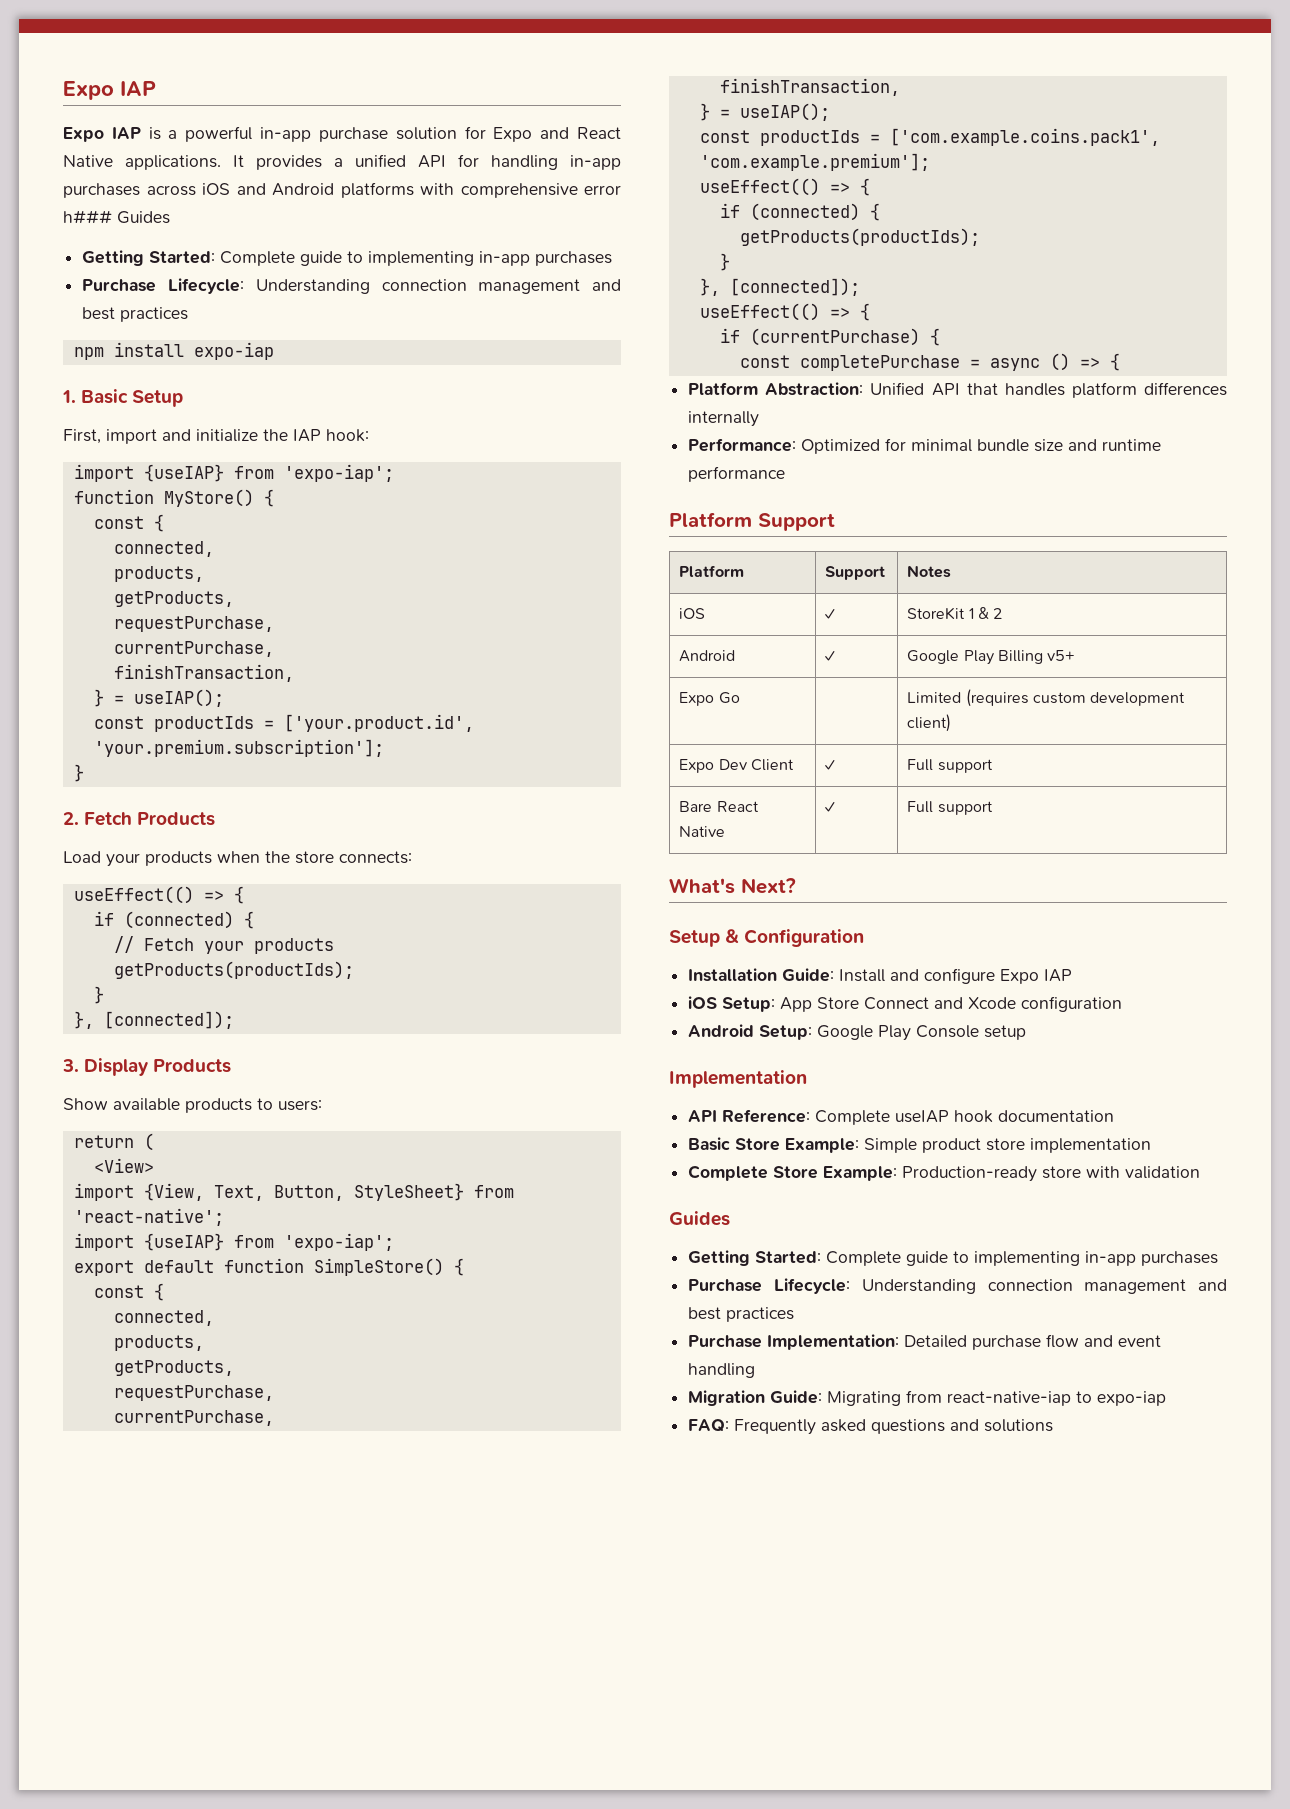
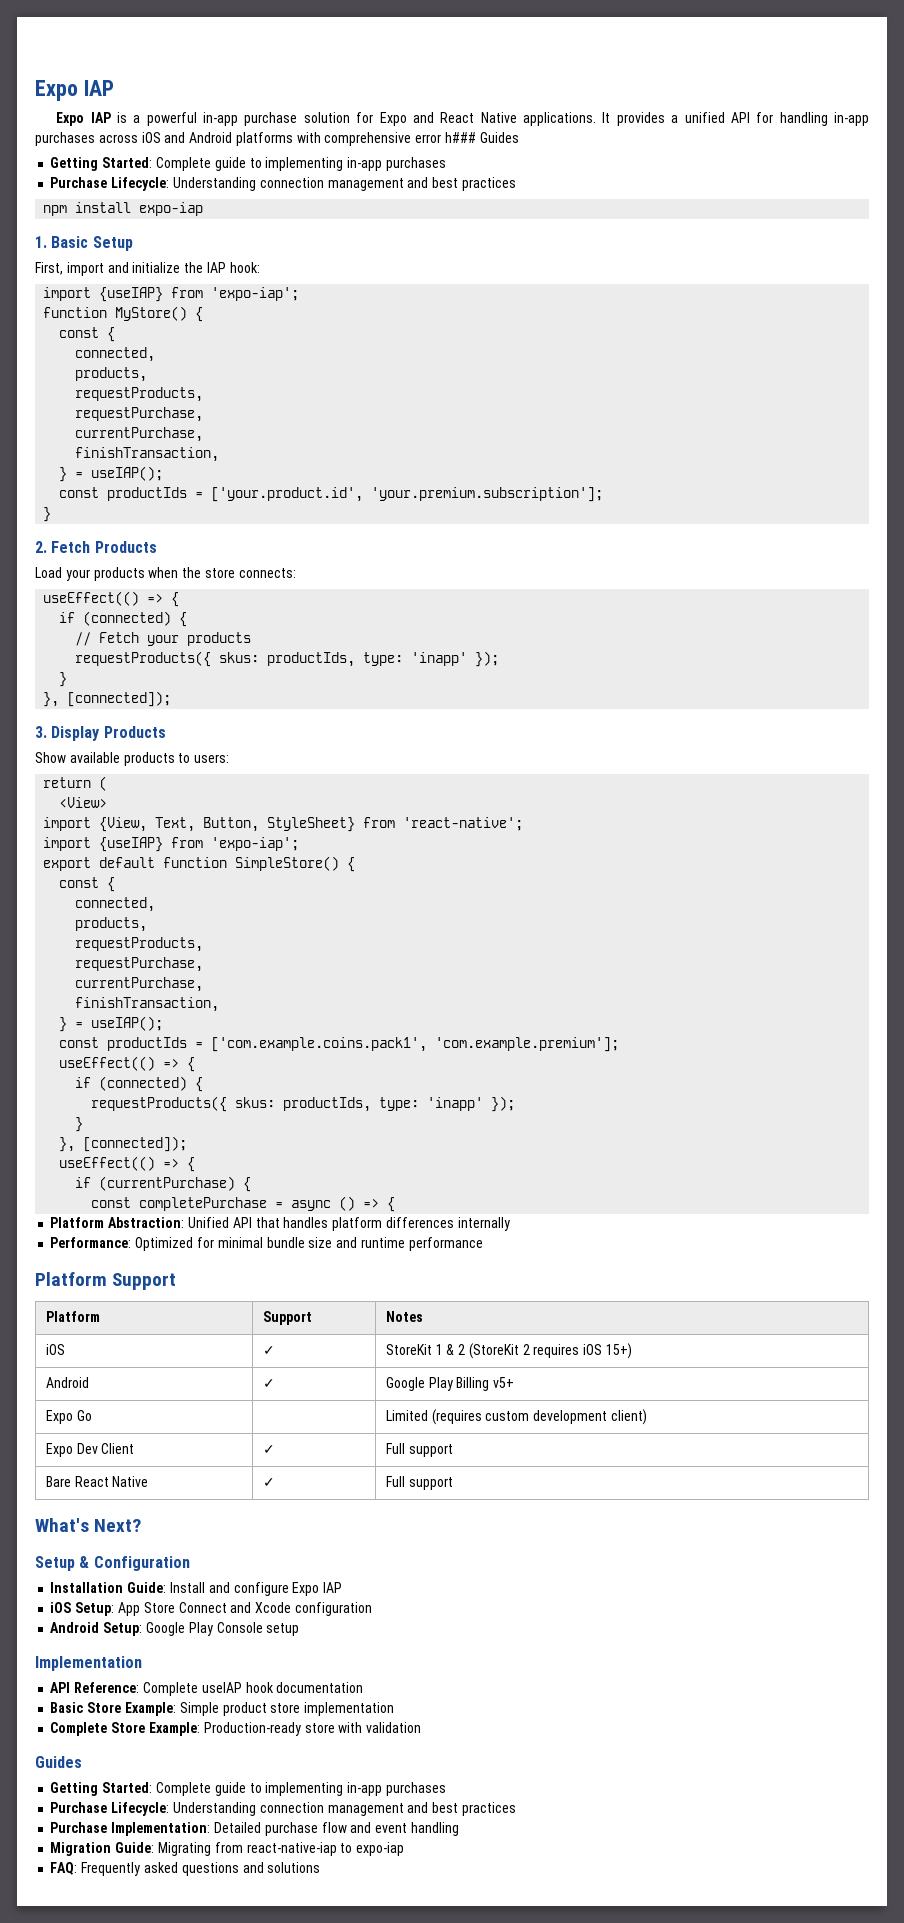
[113,591,234,607] getProducts, -> [75,387,204,402] requestProducts,
[113,961,354,979] getProducts(productIds); -> [75,651,500,667] requestProducts({ skus: productIds, type: 'inapp' });
[113,1360,234,1376] getProducts, -> [75,937,204,952] requestProducts,
[739,228,980,246] getProducts(productIds); -> [91,1096,516,1112] requestProducts({ skus: productIds, type: 'inapp' });
(1003, 613) none -> [468,1343,633,1359] (StoreKit 2 requires iOS 15+)

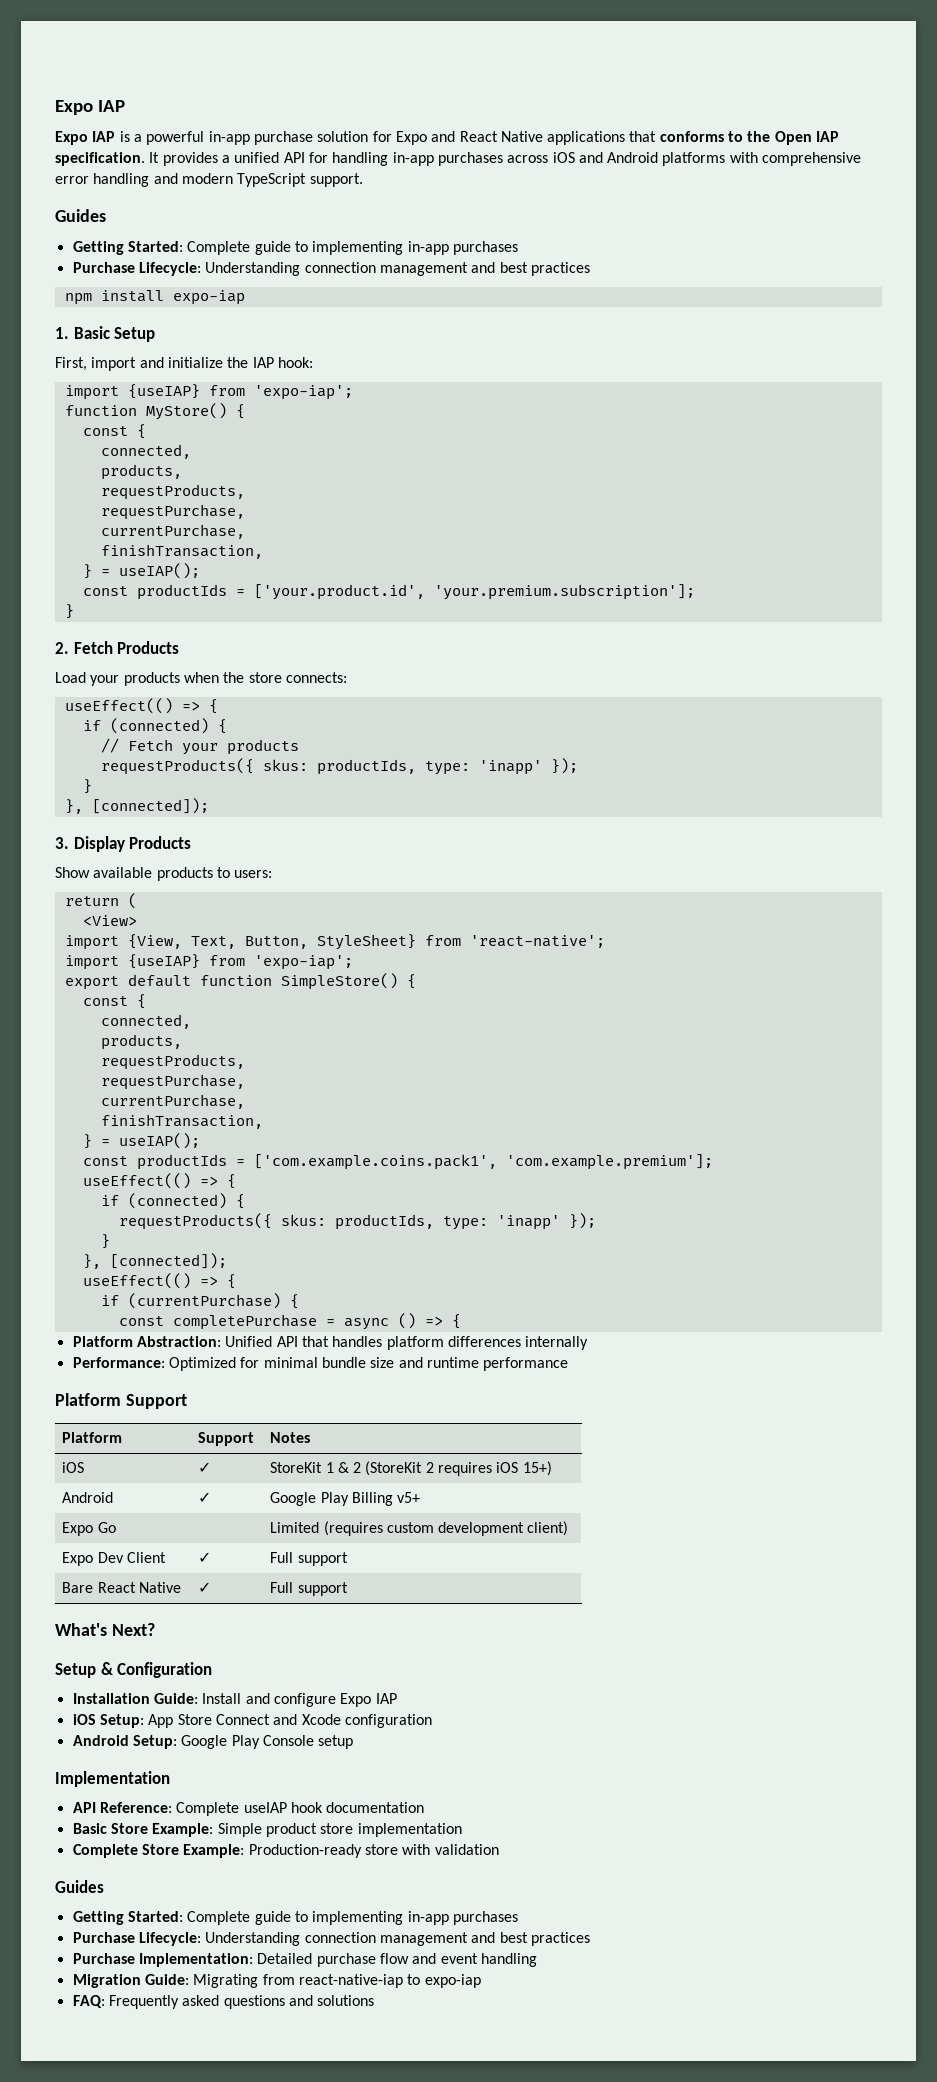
[523,112,597,126] applications. -> [547,131,840,145] [55,152,145,166] applications that conforms to the Open IAP specification.
[445,132,477,143] h### -> [93,173,363,187] handling and modern TypeScript support. //

